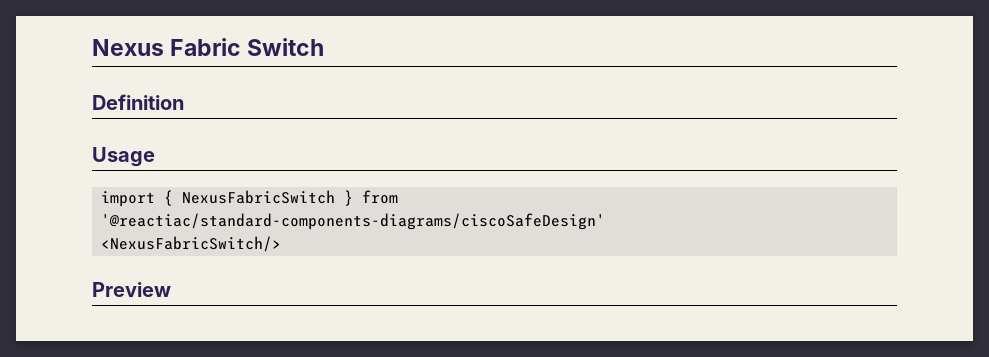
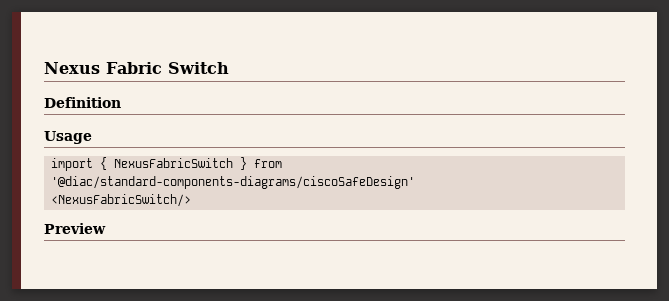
[101,213,606,230] '@reactiac/standard-components-diagrams/ciscoSafeDesign' -> [50,176,415,189] '@diac/standard-components-diagrams/ciscoSafeDesign'

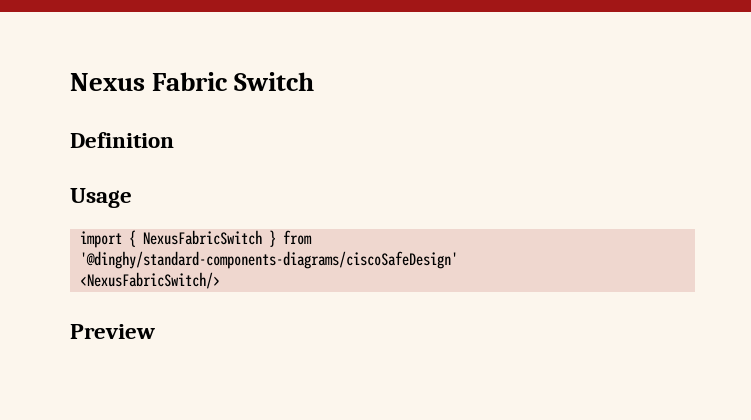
[50,176,415,189] '@diac/standard-components-diagrams/ciscoSafeDesign' -> [80,251,459,269] '@dinghy/standard-components-diagrams/ciscoSafeDesign'

